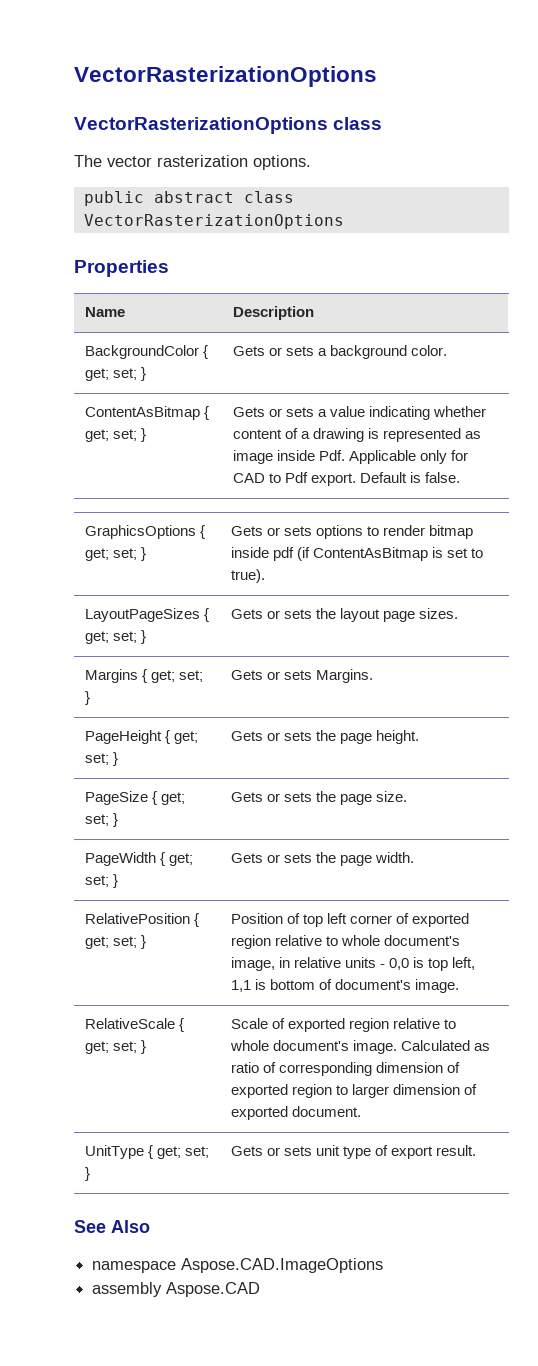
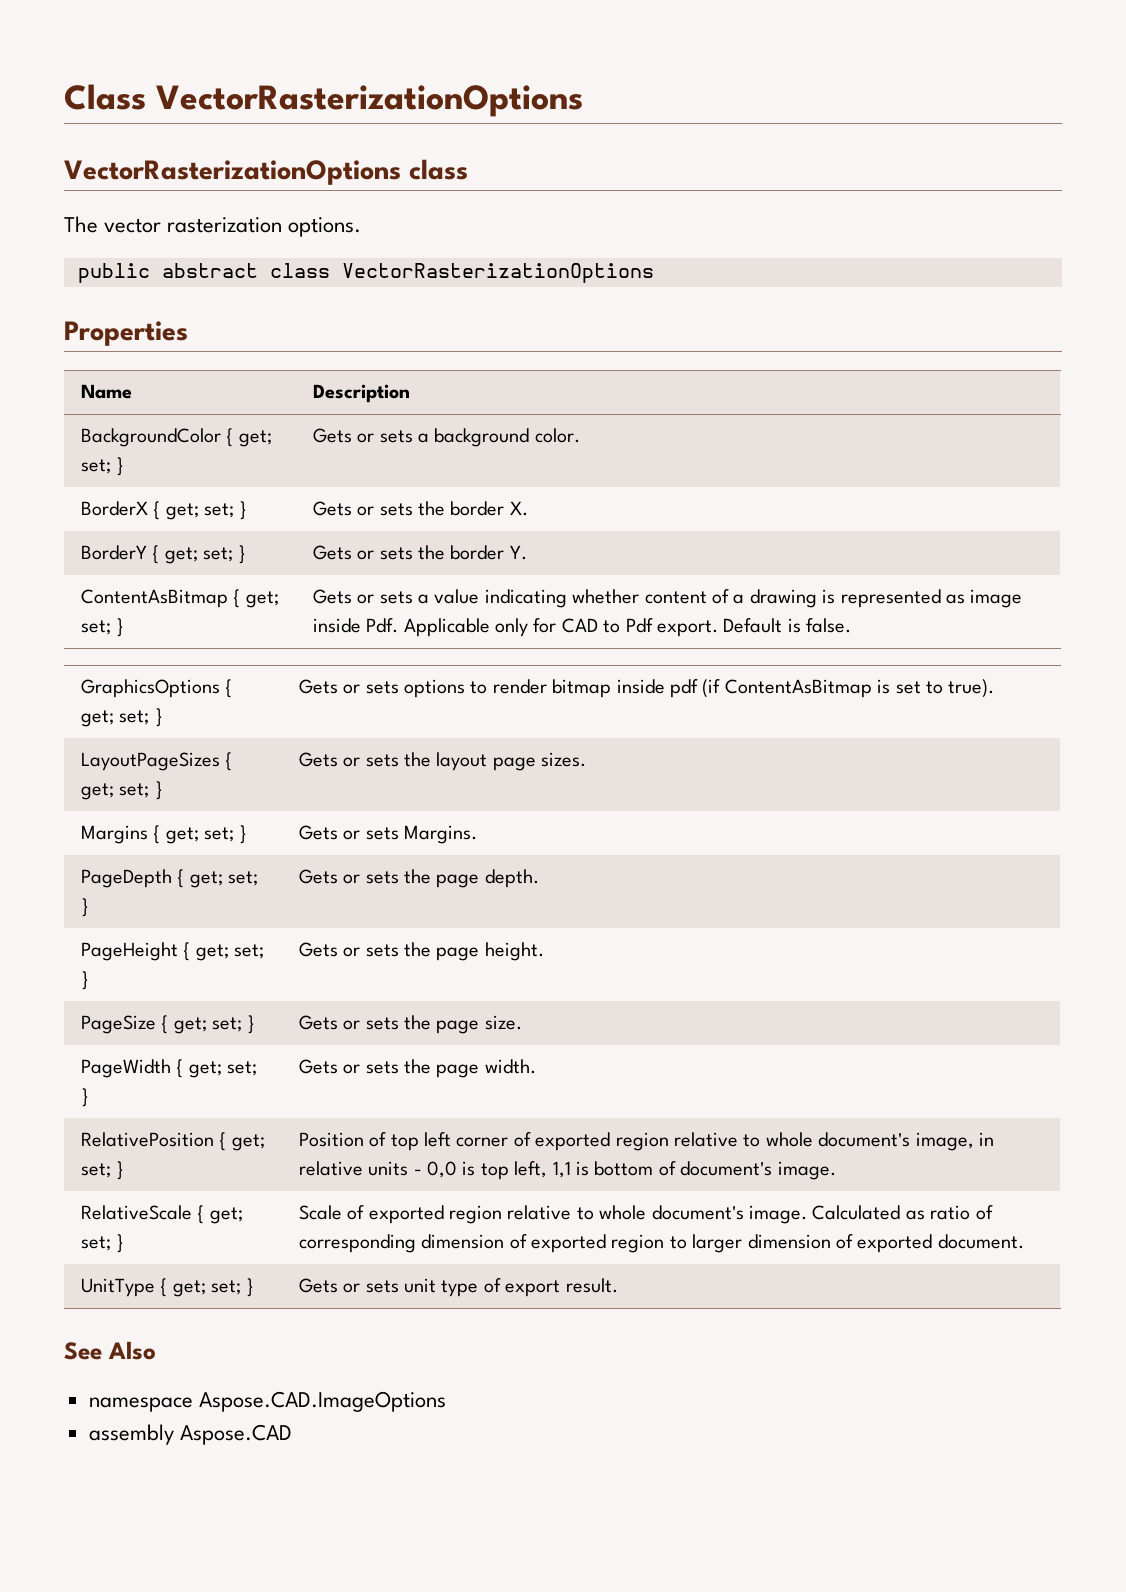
(74, 76) none -> [64,84,146,110] Class
(448, 350) none -> [80,501,248,520] [312,501,528,516] [80,545,247,564] [312,545,527,560] // BorderX { get; set; } | Gets or sets the border X. // BorderY { get; set; } | Gets or sets the border Y.
(374, 676) none -> [80,869,259,888] [80,898,89,917] [298,869,539,888] // PageDepth { get; set; } | Gets or sets the page depth.

